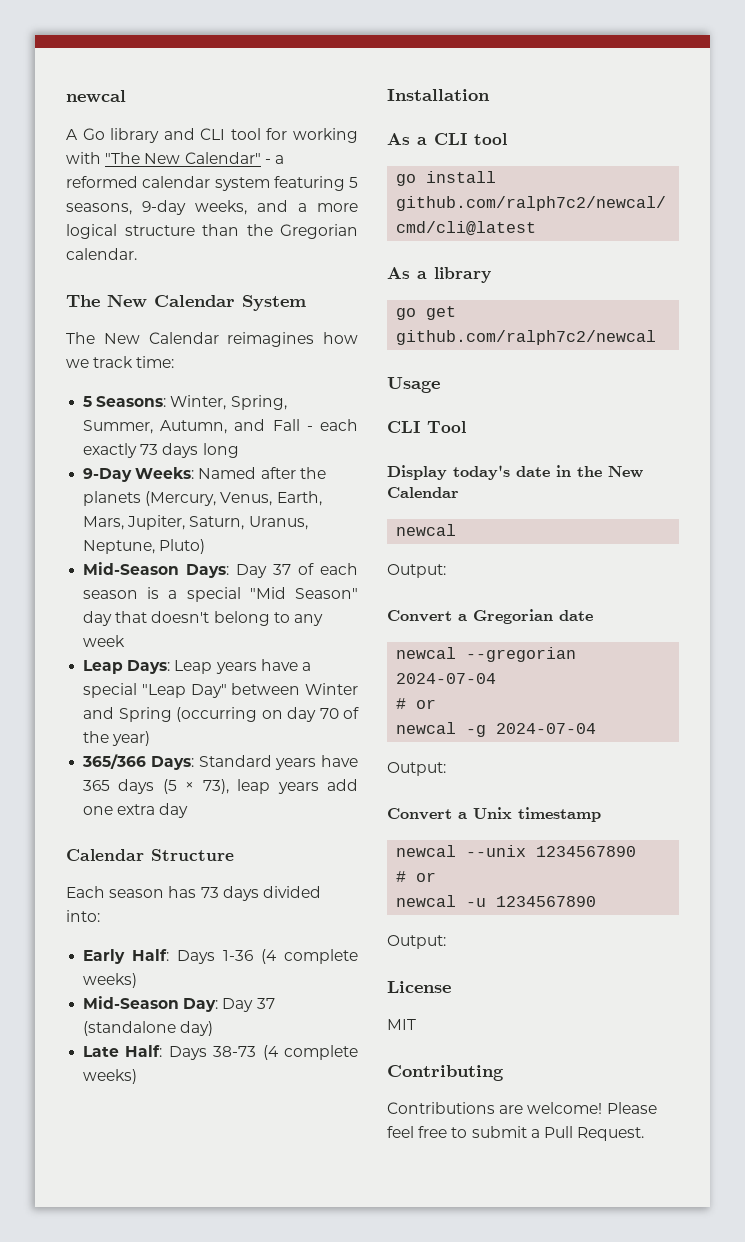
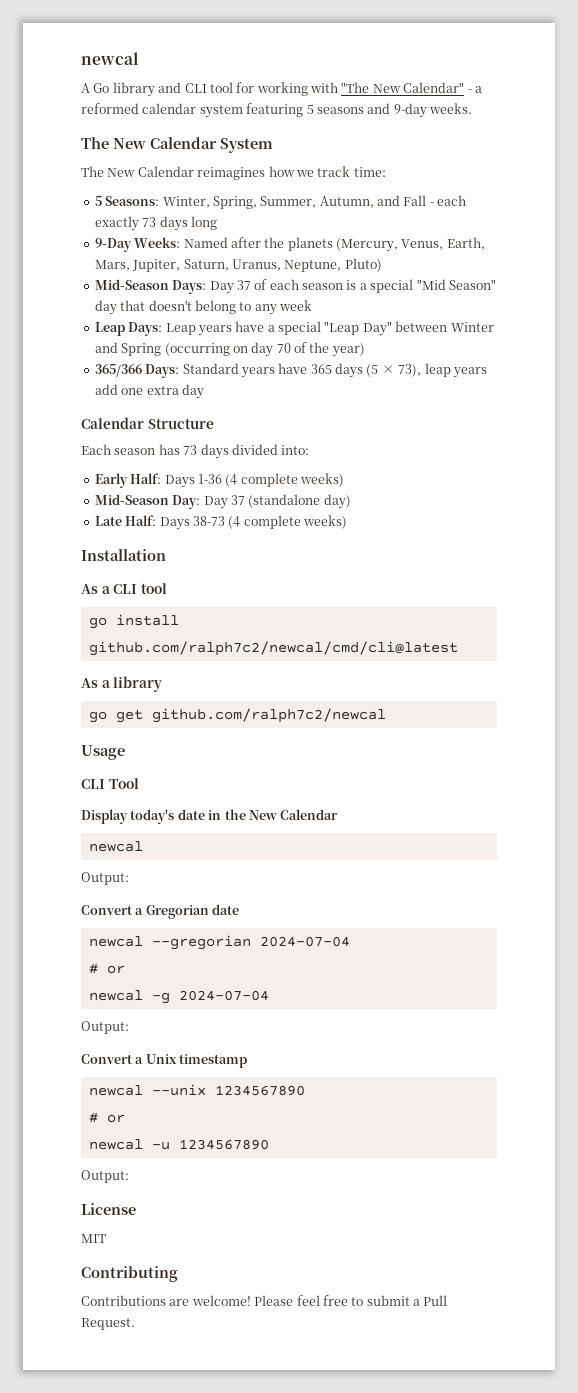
[66,200,358,215] [66,224,358,239] [66,248,137,260] seasons, 9-day weeks, and a more logical structure than the Gregorian calendar. -> [316,103,472,118] seasons and 9-day weeks.

